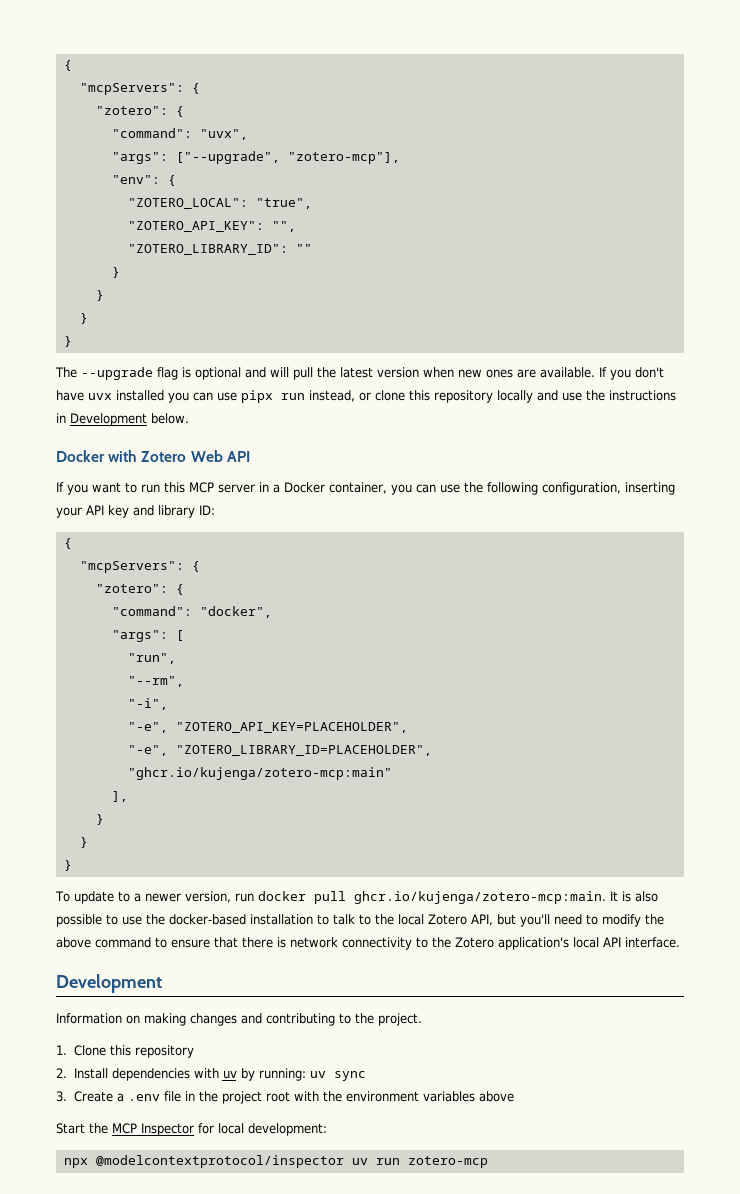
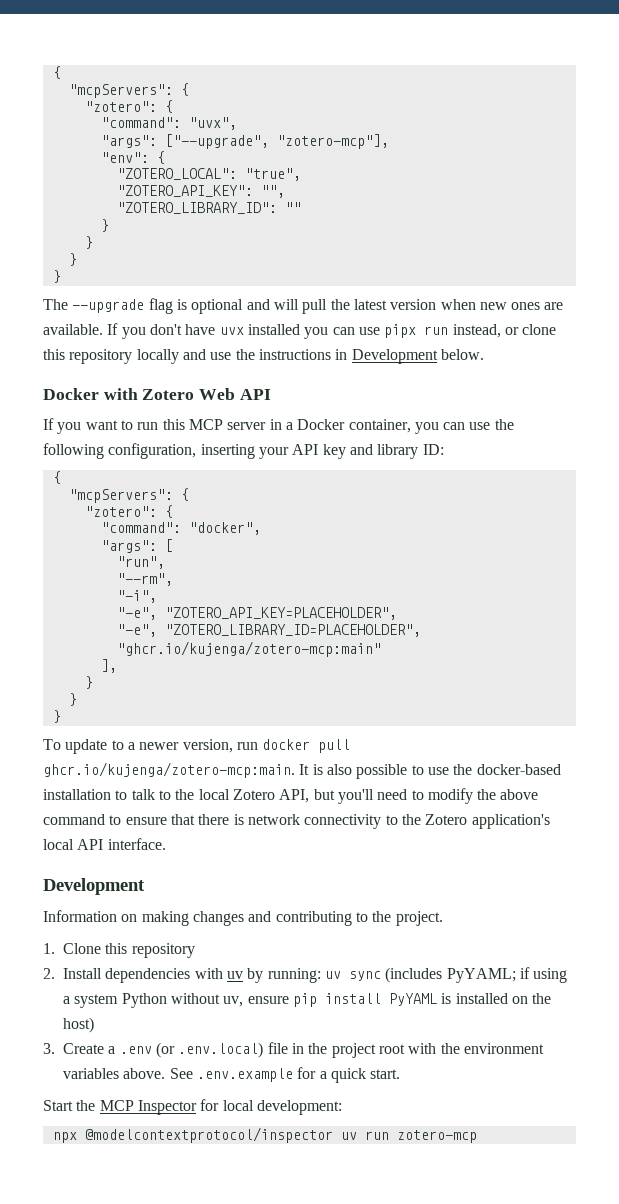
(366, 1076) none -> [385,967,568,983] [63,993,552,1008] [63,1017,94,1033] (includes PyYAML; if using a system Python without uv, ensure pip install PyYAML is installed on the host)
(160, 1097) none -> [155,1042,264,1058] (or .env.local)
[478,1091,514,1102] above -> [123,1067,401,1083] above. See .env.example for a quick start.

